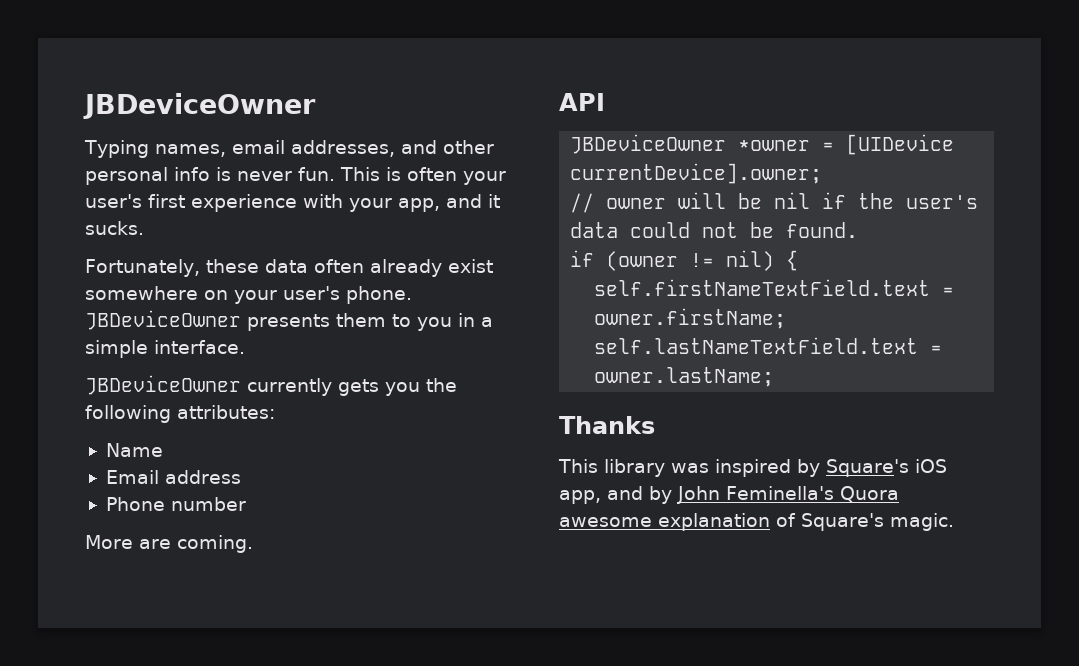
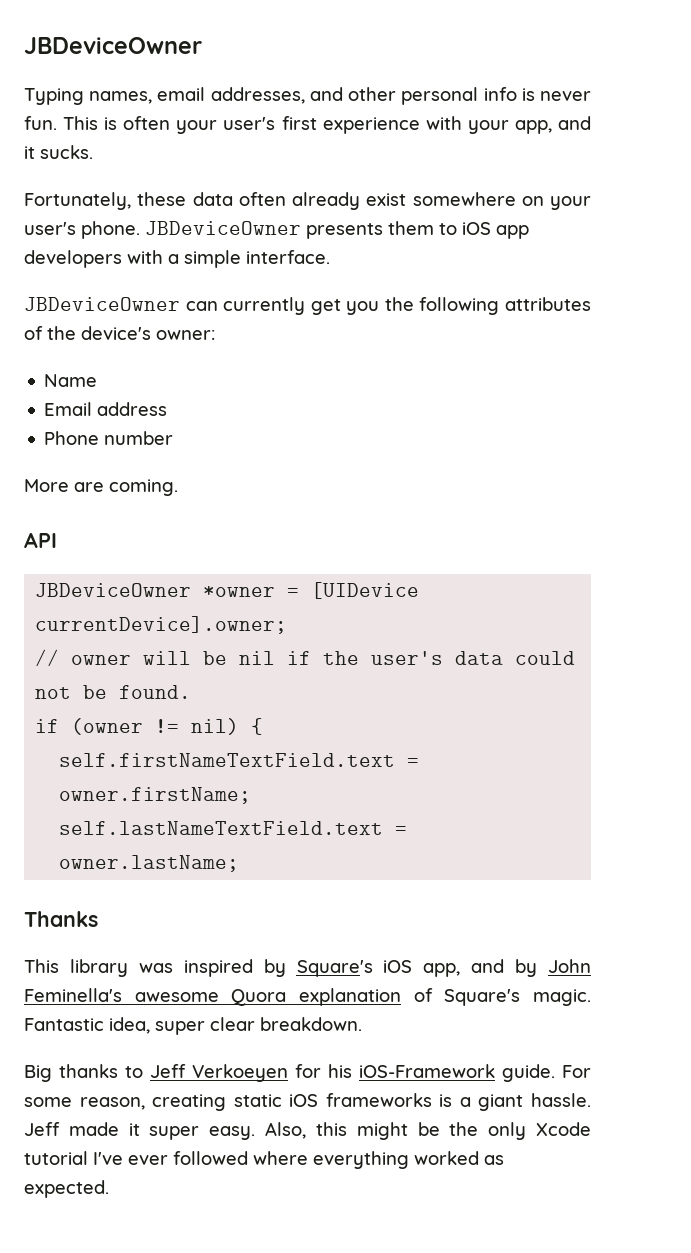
[417,313,475,331] you in -> [462,222,529,239] [24,250,163,268] iOS app developers with
[247,378,457,396] [85,405,275,423] currently gets you the following attributes: -> [185,297,591,315] [24,326,215,340] can currently get you the following attributes of the device's owner:
[839,486,899,502] [559,517,652,527] Quora awesome -> [134,989,287,1006] awesome Quora
(954, 522) none -> [24,1017,362,1035] [24,1064,591,1082] [24,1093,591,1111] [24,1122,591,1140] [24,1151,504,1169] [24,1180,109,1198] Fantastic idea, super clear breakdown. // Big thanks to Jeff Verkoeyen for his iOS-Framework guide. For some reason, creating static iOS frameworks is a giant hassle. Jeff made it super easy. Also, this might be the only Xcode tutorial I've ever followed where everything worked as expected.

